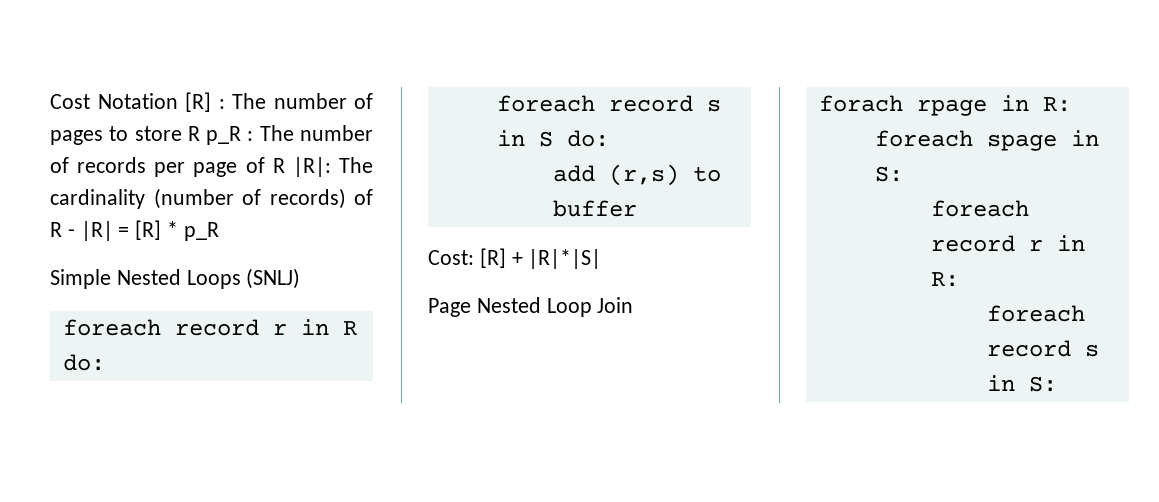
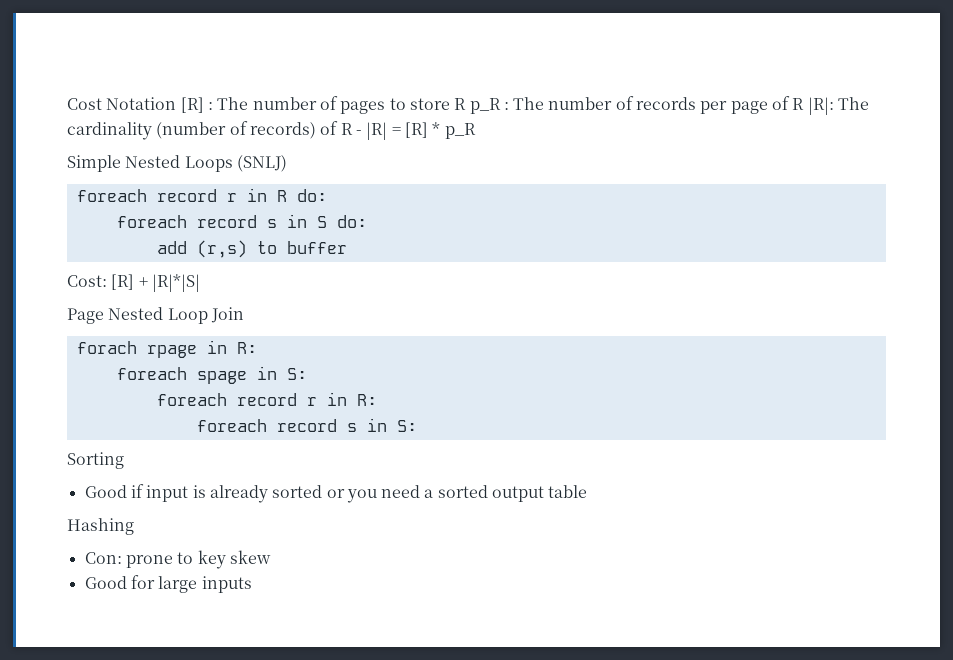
(1057, 384) none -> [67,452,124,469] [84,484,588,503] [67,518,134,535] [84,550,271,569] [84,575,252,593] // Sorting // Good if input is already sorted or you need a sorted output table // Hashing // Con: prone to key skew // Good for large inputs

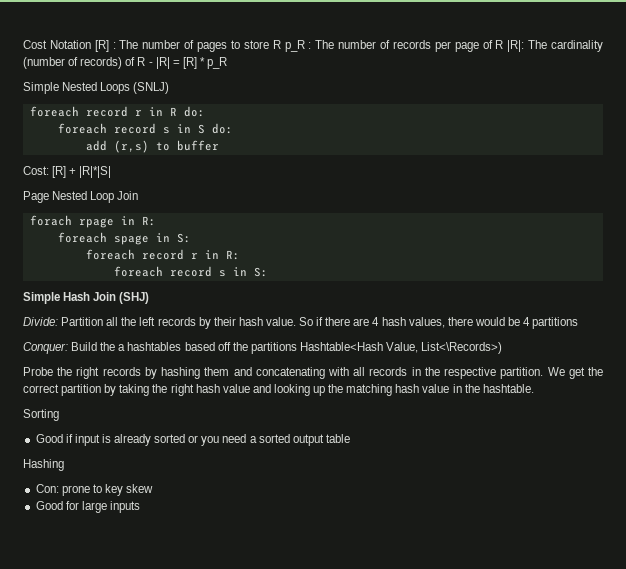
(417, 426) none -> [23,292,150,304] [23,317,579,329] [23,342,503,354] [23,367,603,379] [23,384,534,396] // Simple Hash Join (SHJ) // Divide: Partition all the left records by their hash value. So if there are 4 hash values, there would be 4 partitions // Conquer: Build the a hashtables based off the partitions Hashtable<Hash Value, List<\Records>) // Probe the right records by hashing them and concatenating with all records in the respective partition. We get the correct partition by taking the right hash value and looking up the matching hash value in the hashtable.

